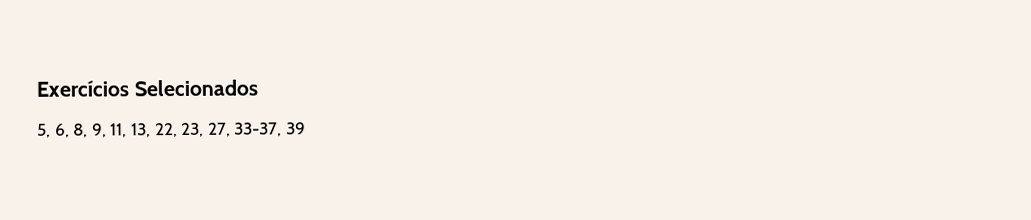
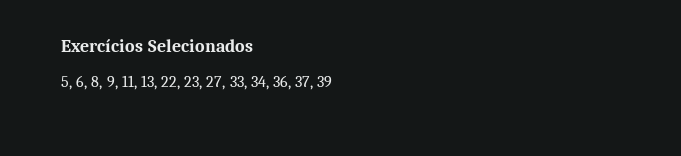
[234,122,283,137] 33-37, -> [229,75,314,90] 33, 34, 36, 37,

